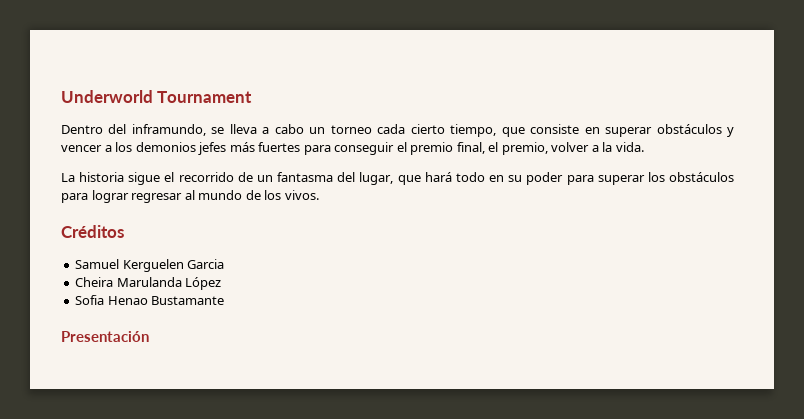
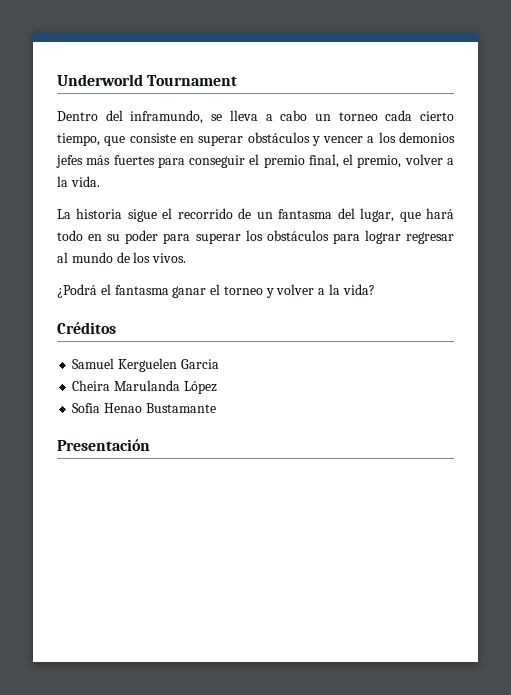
(319, 195) none -> [57,284,375,298] // ¿Podrá el fantasma ganar el torneo y volver a la vida?

